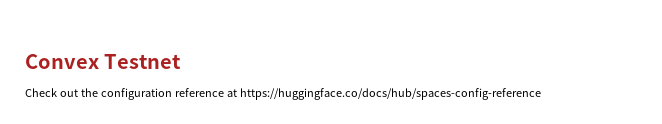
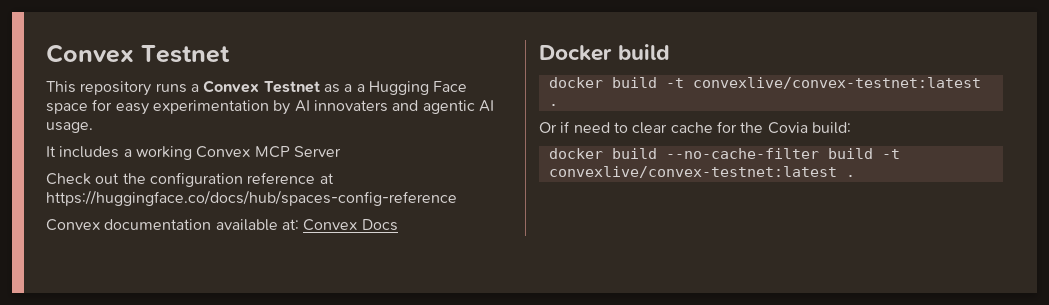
[25,54,182,69] Convex Testnet -> [46,44,230,63] [46,80,468,96] [46,99,494,115] [46,122,93,133] [46,146,341,160] Convex Testnet // This repository runs a Convex Testnet as a a Hugging Face space for easy experimentation by AI innovaters and agentic AI usage. // It includes a working Convex MCP Server
(541, 94) none -> [46,219,398,231] [539,44,671,61] [548,77,981,89] [548,104,558,106] [539,121,851,134] [548,148,900,159] [548,166,855,178] // Convex documentation available at: Convex Docs // Docker build // docker build -t convexlive/convex-testnet:latest . // Or if need to clear cache for the Covia build: // docker build --no-cache-filter build -t convexlive/convex-testnet:latest .

